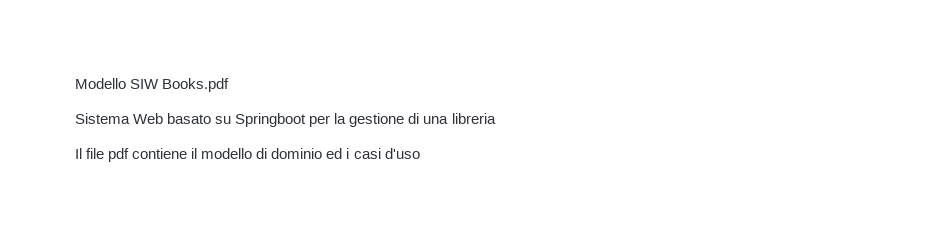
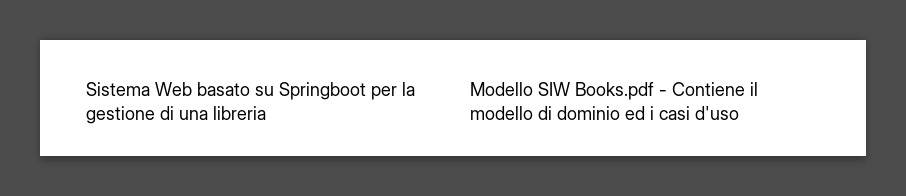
[75,78,230,92] Modello SIW Books.pdf // -> (86, 89) none
[75,148,188,162] Il file pdf contiene -> [470,82,745,100] Modello SIW Books.pdf - Contiene

